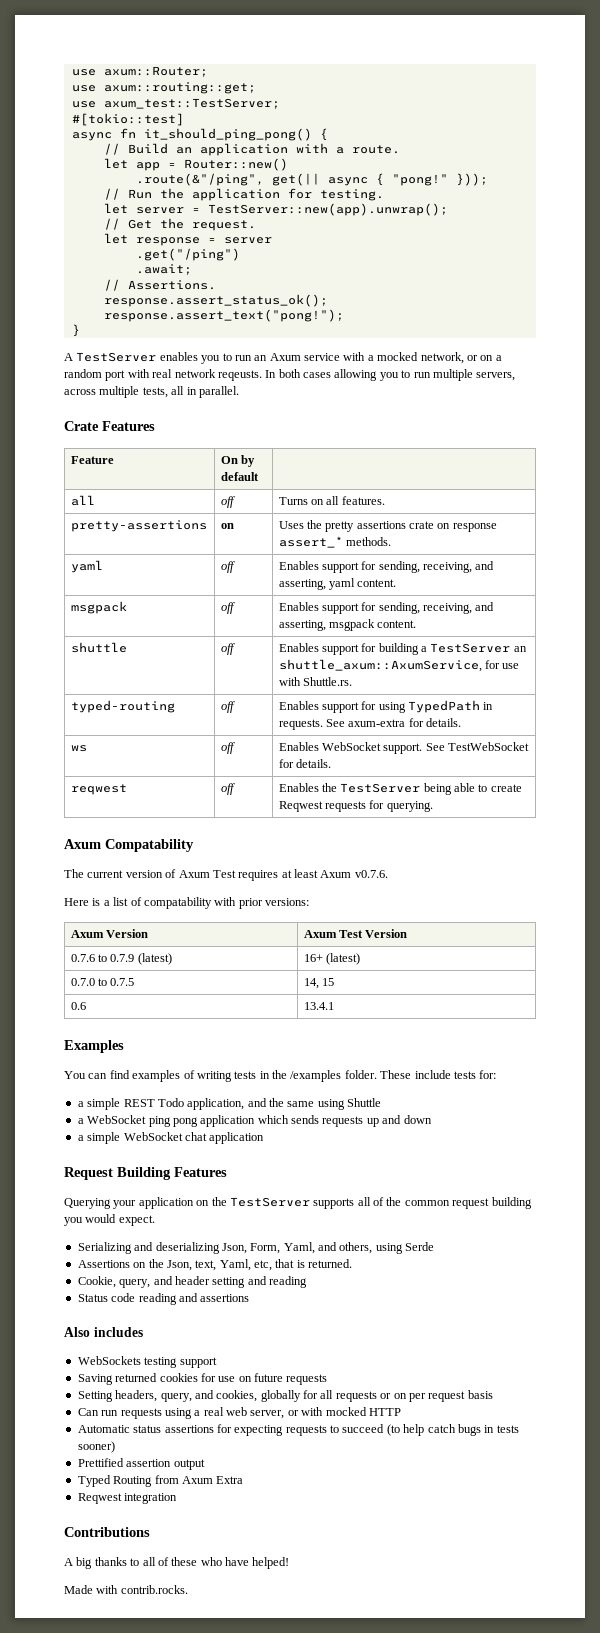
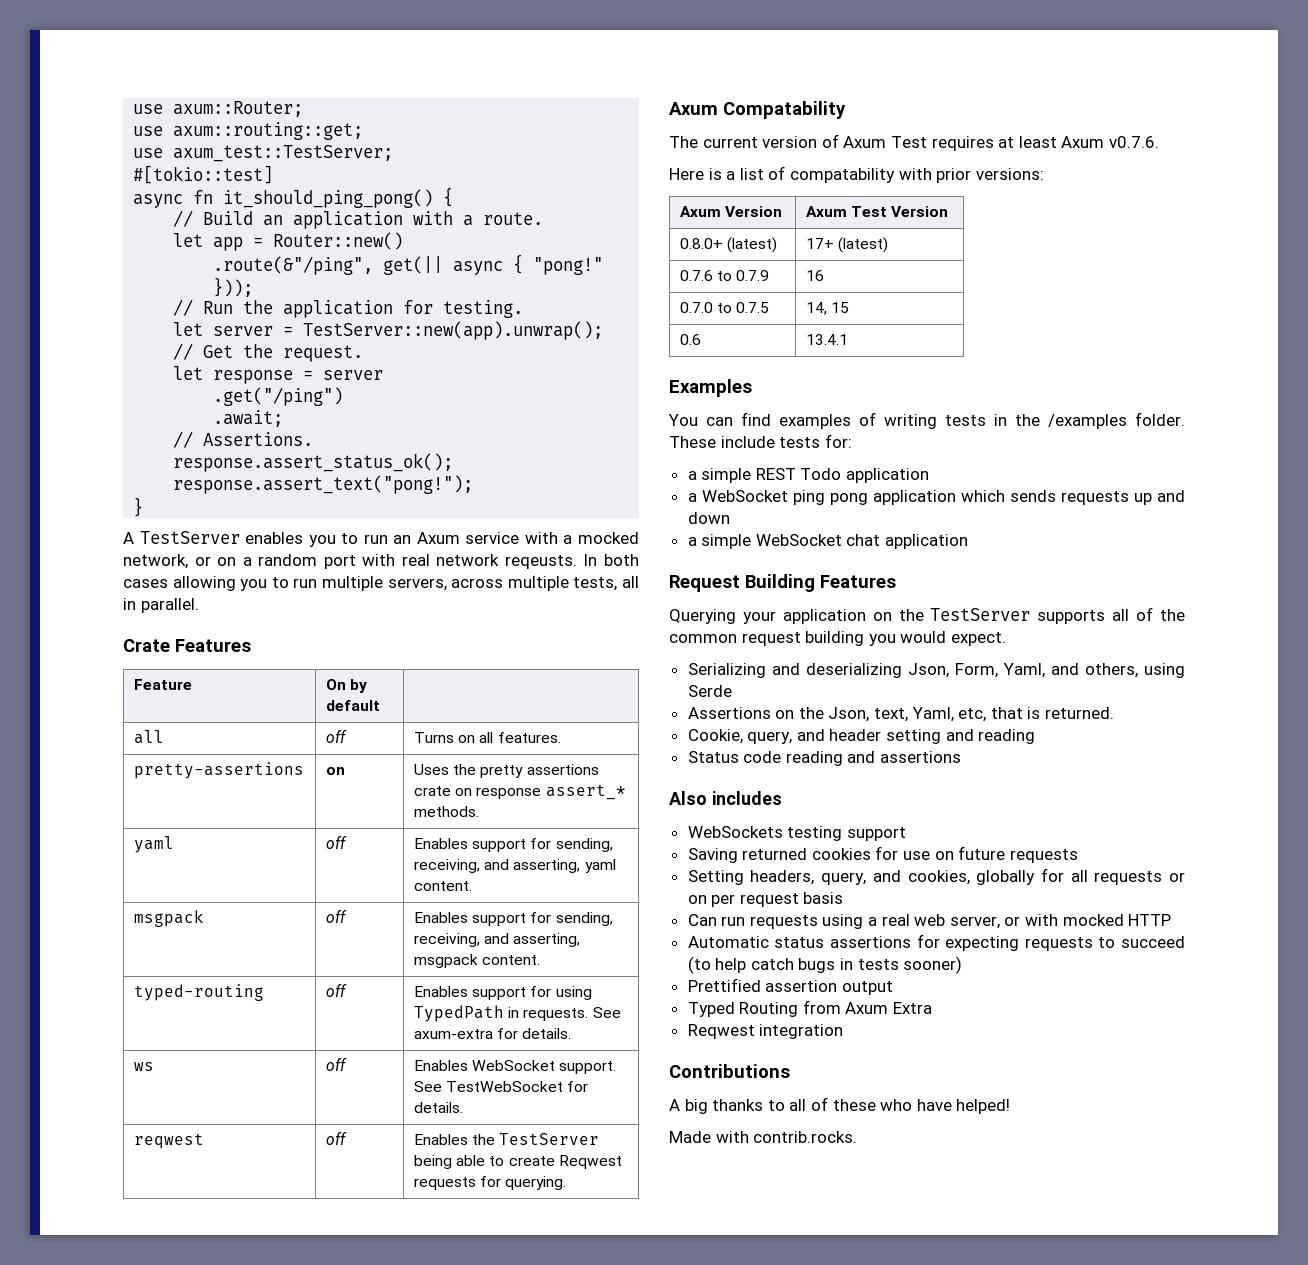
[70,642,127,653] [220,643,235,655] [278,643,527,655] [278,659,520,672] [278,677,352,686] // shuttle | off | Enables support for building a TestServer an shuttle_axum::AxumService, for use with Shuttle.rs. -> (541, 960) none
(408, 933) none -> [679,237,778,253] [805,237,889,253] // 0.8.0+ (latest) | 17+ (latest)
[137,953,172,965] [303,953,360,965] (latest) | 16+ (latest) -> [805,270,824,281] | 16
[187,1098,382,1110] application, and the same using Shuttle -> [846,468,930,483] application

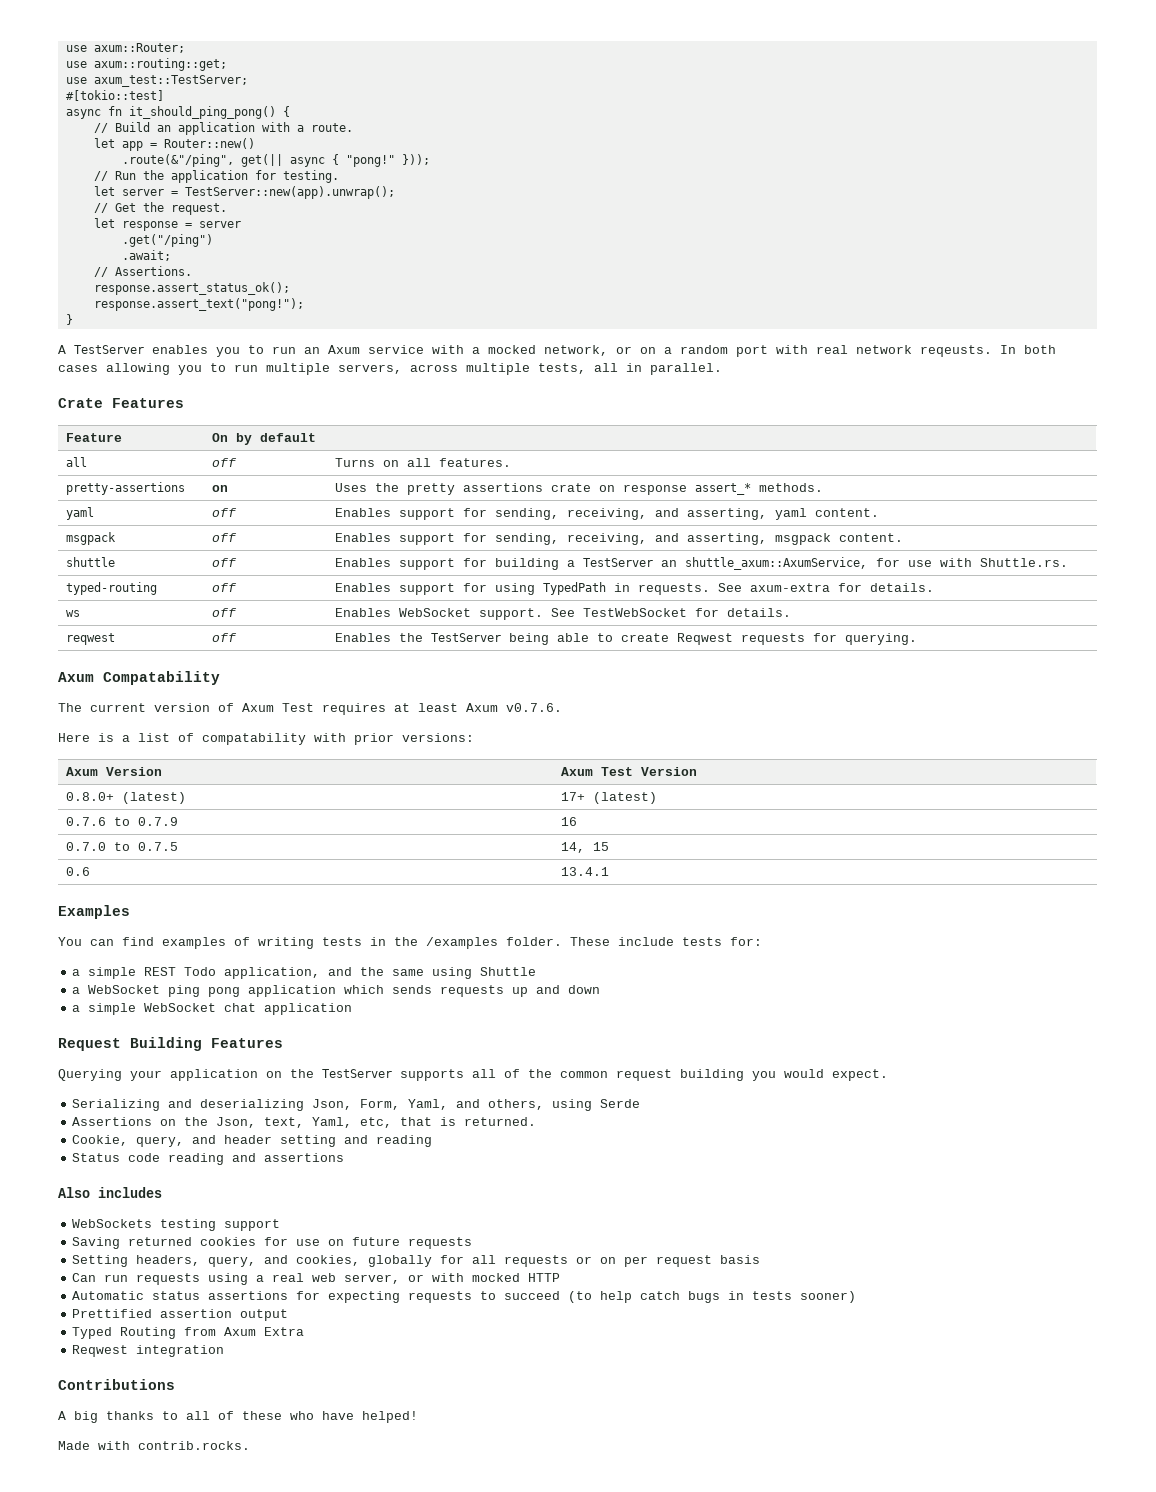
(541, 960) none -> [66,557,116,567] [212,558,238,567] [335,557,1069,570] // shuttle | off | Enables support for building a TestServer an shuttle_axum::AxumService, for use with Shuttle.rs.
[846,468,930,483] application -> [224,967,537,979] application, and the same using Shuttle

